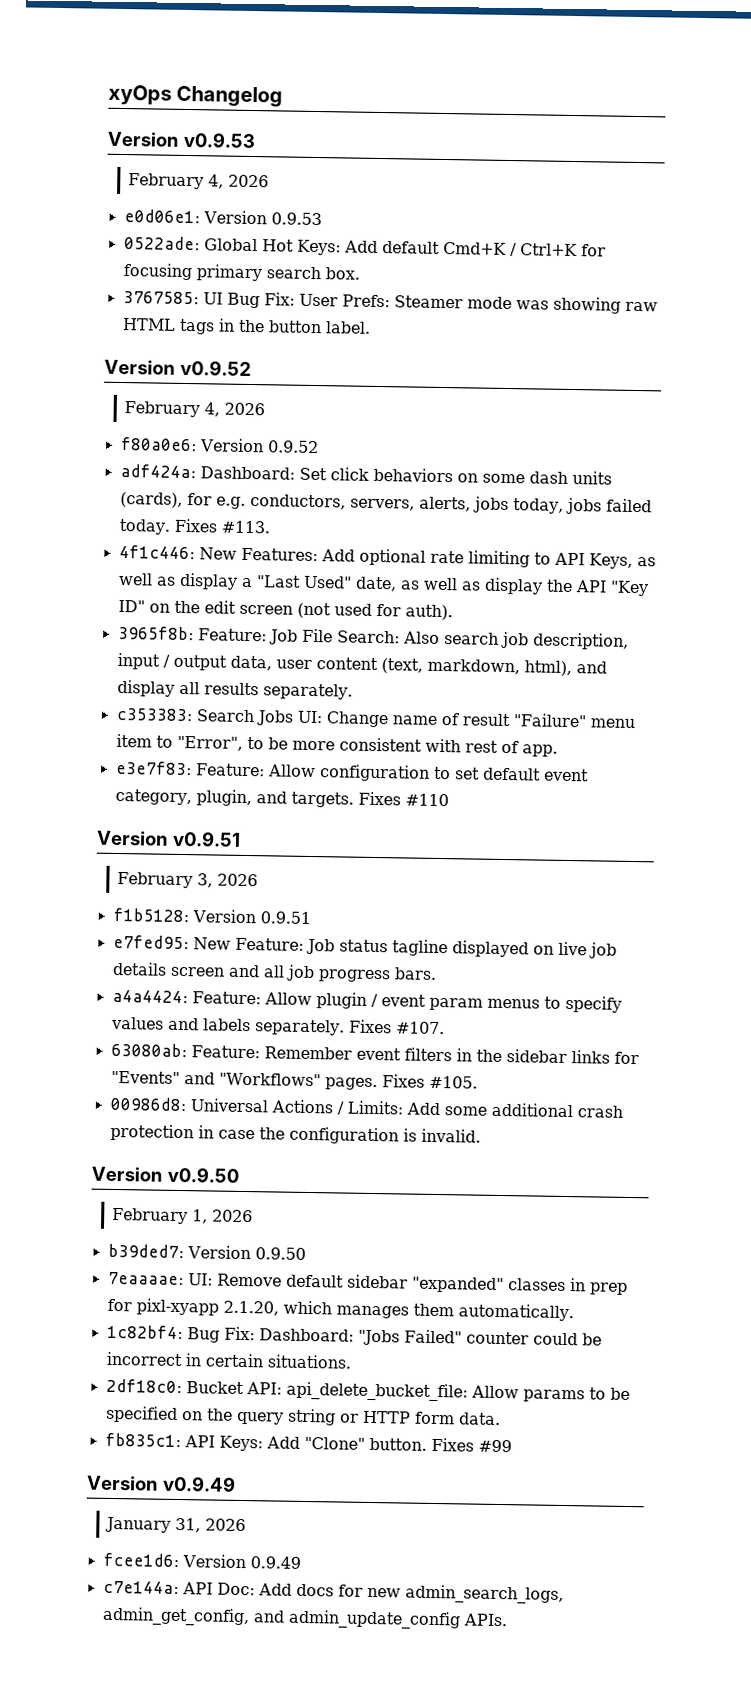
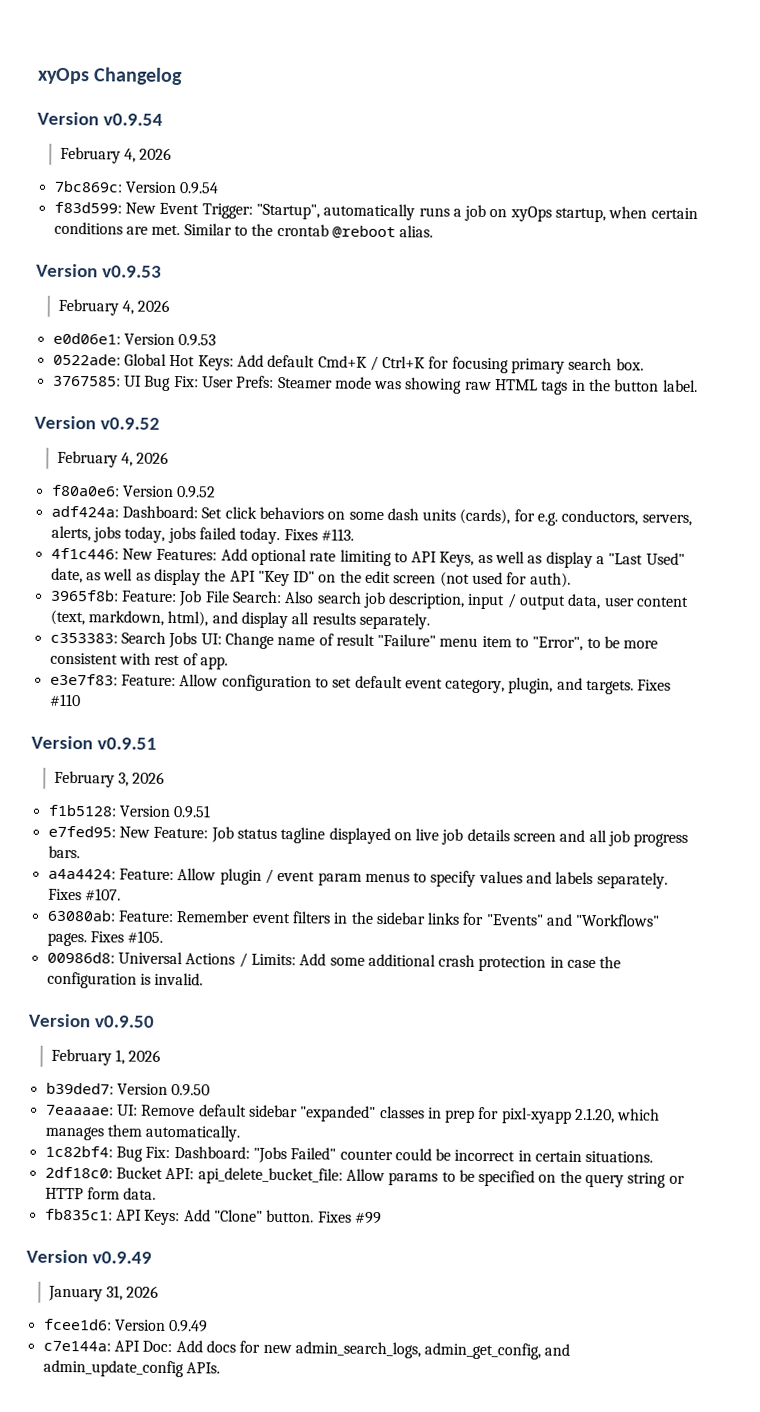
(284, 96) none -> [37,111,163,126] [59,146,173,164] [53,180,220,195] [53,201,698,223] [53,221,434,240] // Version v0.9.54 // February 4, 2026 // 7bc869c: Version 0.9.54 // f83d599: New Event Trigger: "Startup", automatically runs a job on xyOps startup, when certain conditions are met. Similar to the crontab @reboot alias.

